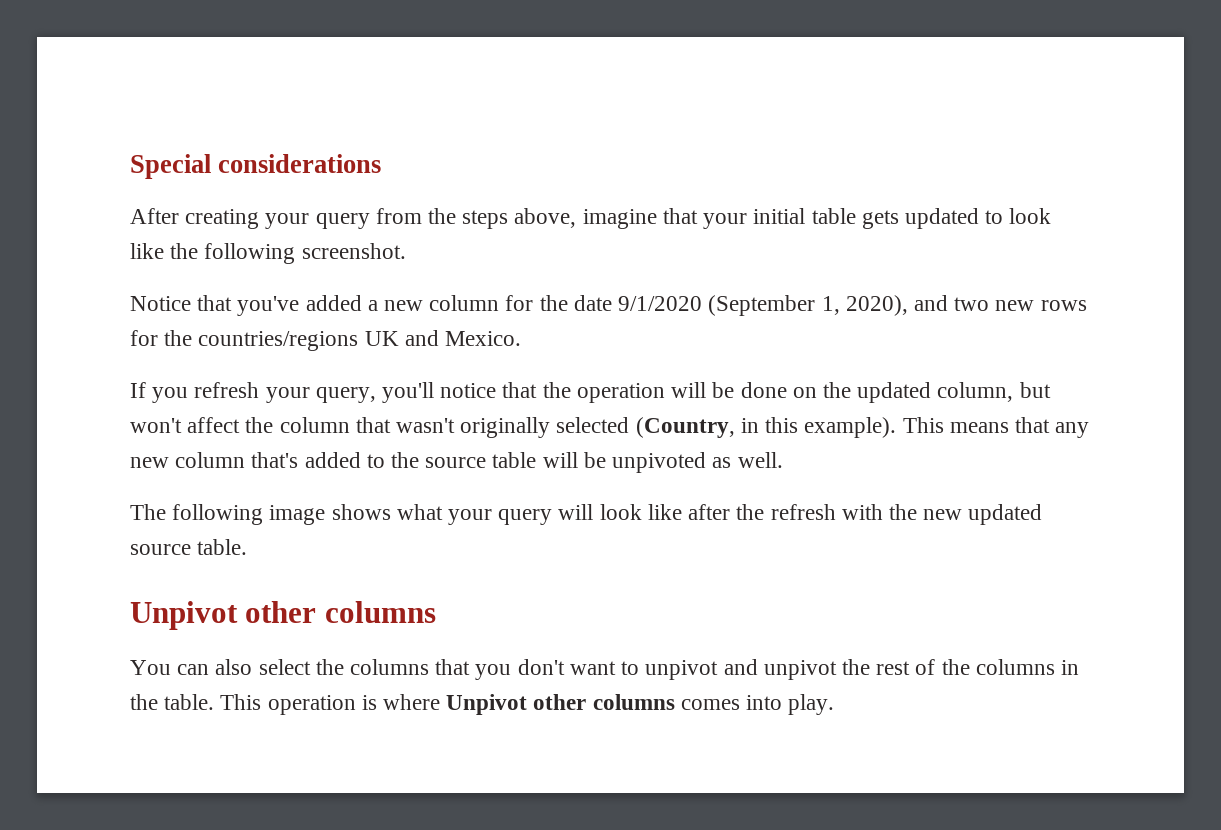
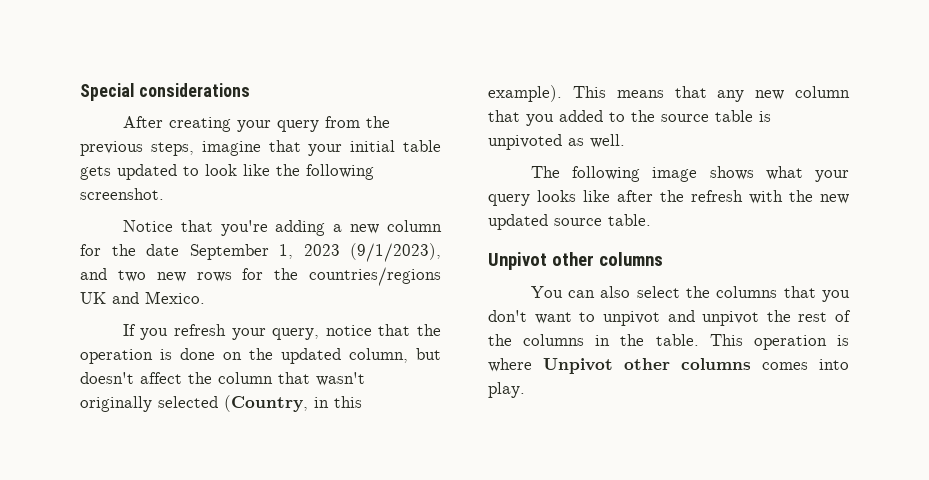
[462,208,577,229] steps above, -> [80,141,194,156] previous steps,
[237,295,362,316] you've added -> [220,220,326,236] you're adding
[618,295,908,316] 9/1/2020 (September 1, 2020), -> [189,243,441,262] September 1, 2023 (9/1/2023),
[382,382,435,403] you'll -> (320, 334) none
[671,382,735,398] will be -> [160,349,172,360] is
[130,418,182,433] won't -> [80,372,134,384] doesn't
[251,452,299,468] that's -> [488,110,554,126] that you
[542,452,606,468] will be -> [759,111,771,122] is
[558,504,642,520] will look -> [537,190,576,202] looks

